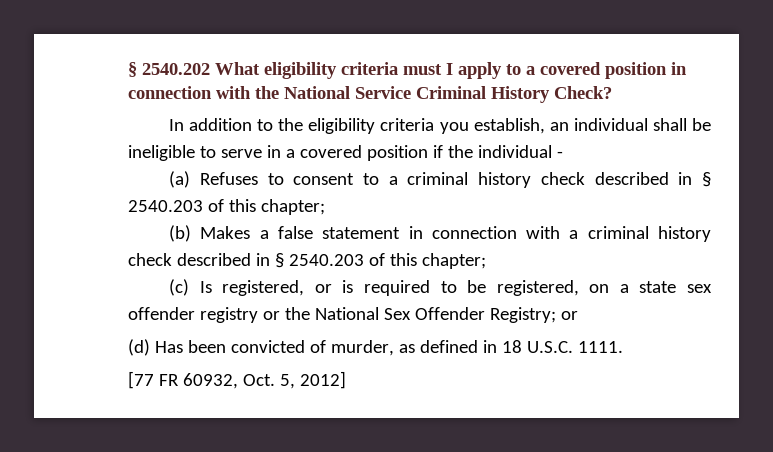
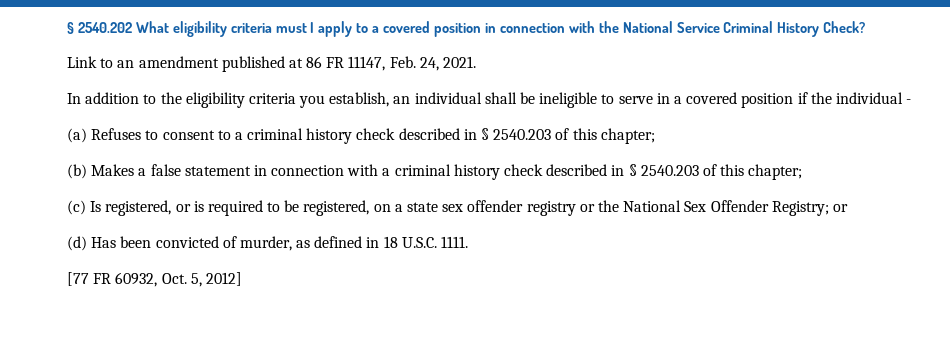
(612, 92) none -> [67,56,477,72] // Link to an amendment published at 86 FR 11147, Feb. 24, 2021.

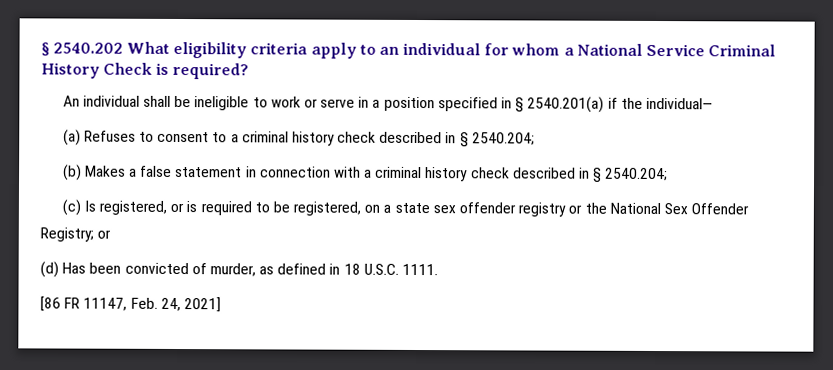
[275,21,866,37] [67,56,477,72] [67,92,411,108] must I apply to a covered position in connection with the National Service Criminal History Check? // Link to an amendment published at 86 FR 11147, Feb. 24, 2021. // In addition to the eligibility criteria you establish, an -> [310,42,777,59] [41,62,249,80] [62,95,80,107] apply to an individual for whom a National Service Criminal History Check is required? // An
(615, 99) none -> [270,96,318,108] work or
[686,92,912,108] covered position if the individual - -> [383,96,713,113] position specified in § 2540.201(a) if the individual—
[493,128,655,144] 2540.203 of this chapter; -> [471,132,535,146] 2540.204;
[640,164,803,180] 2540.203 of this chapter; -> [605,167,669,182] 2540.204;
[67,272,242,287] [77 FR 60932, Oct. 5, 2012] -> [40,296,221,313] [86 FR 11147, Feb. 24, 2021]

